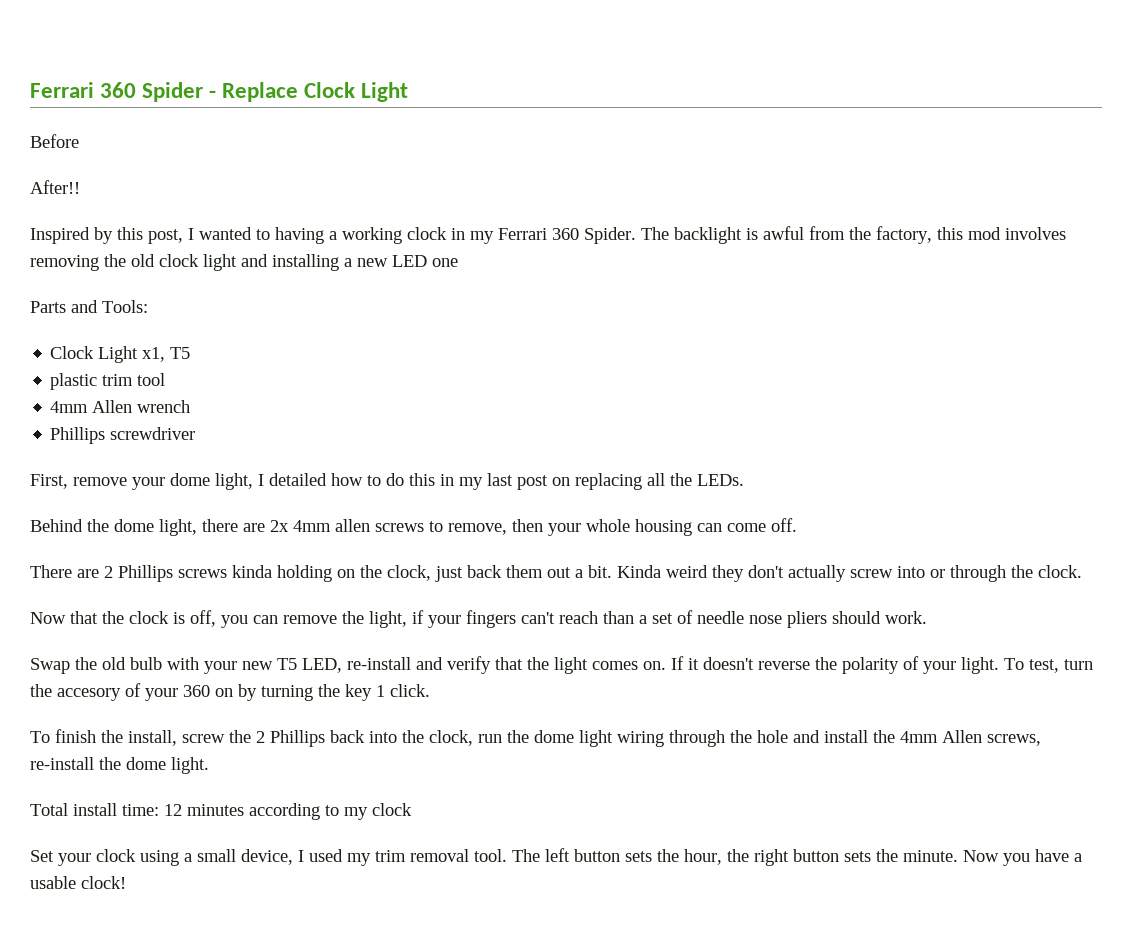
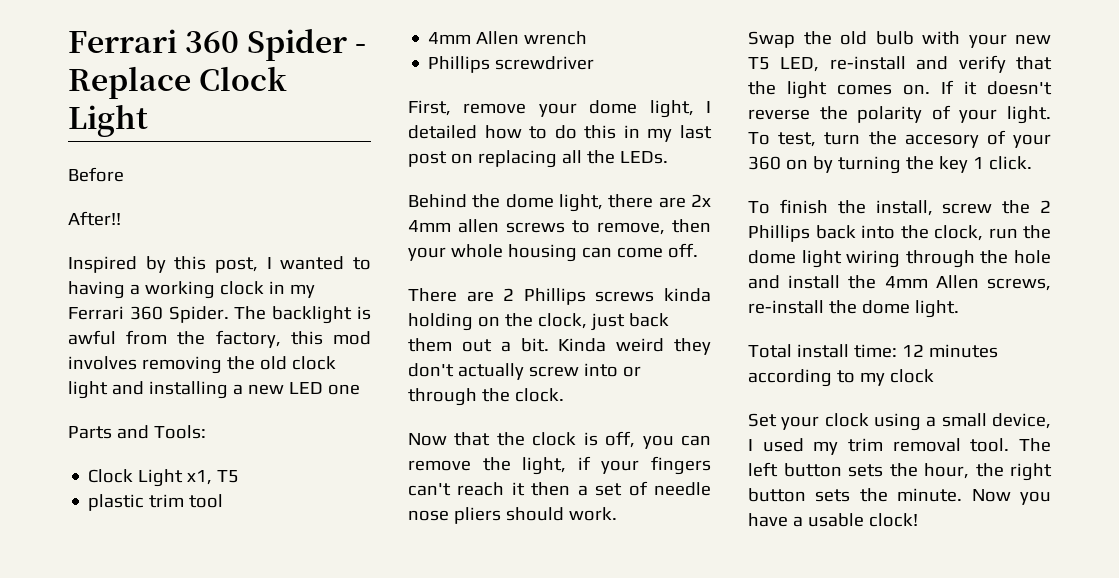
[603,611,634,624] than -> [511,482,571,496] it then

